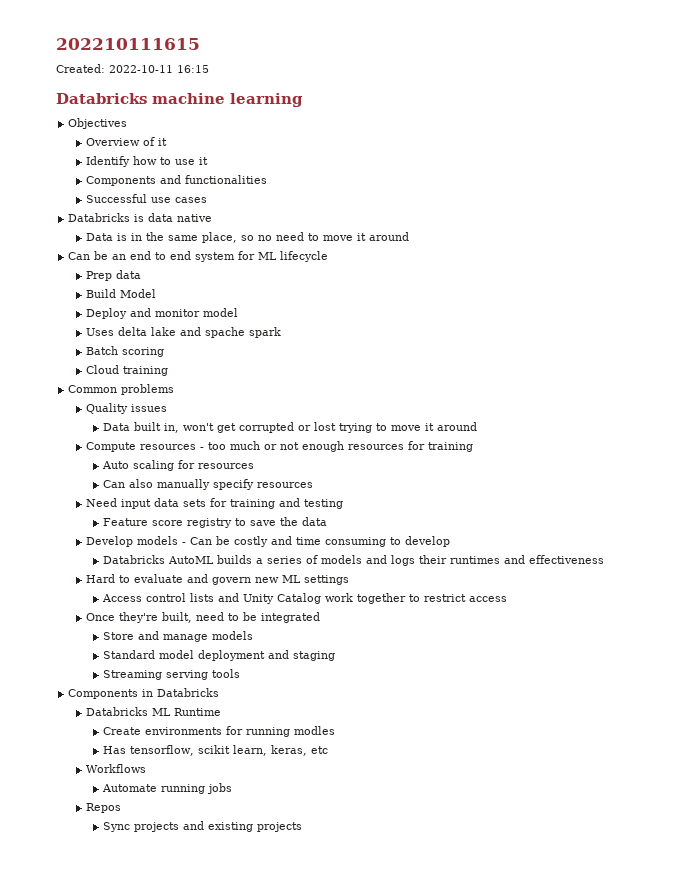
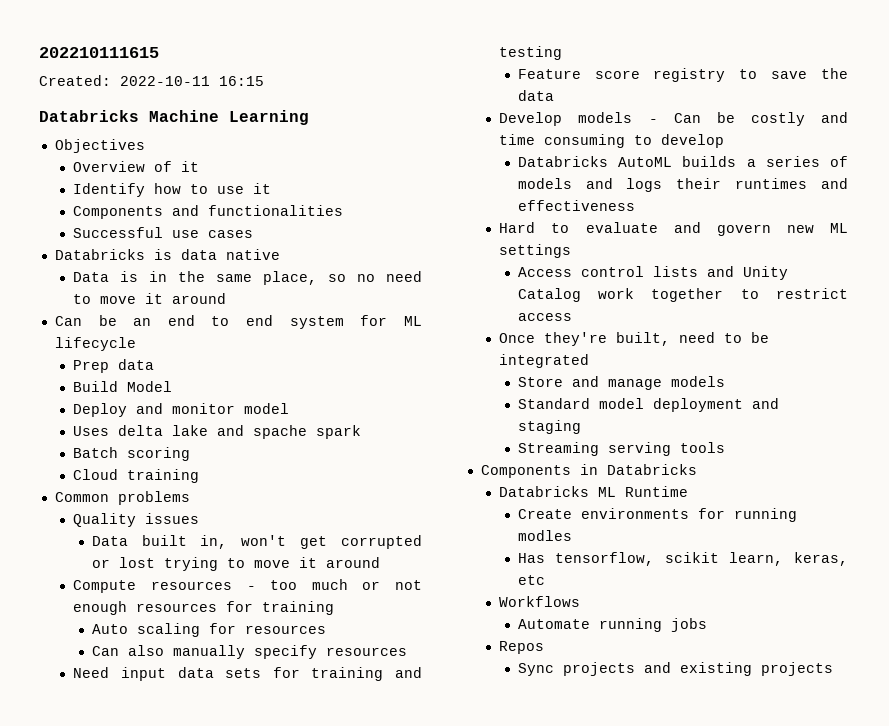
[152,93,303,107] machine learning -> [149,110,309,125] Machine Learning

